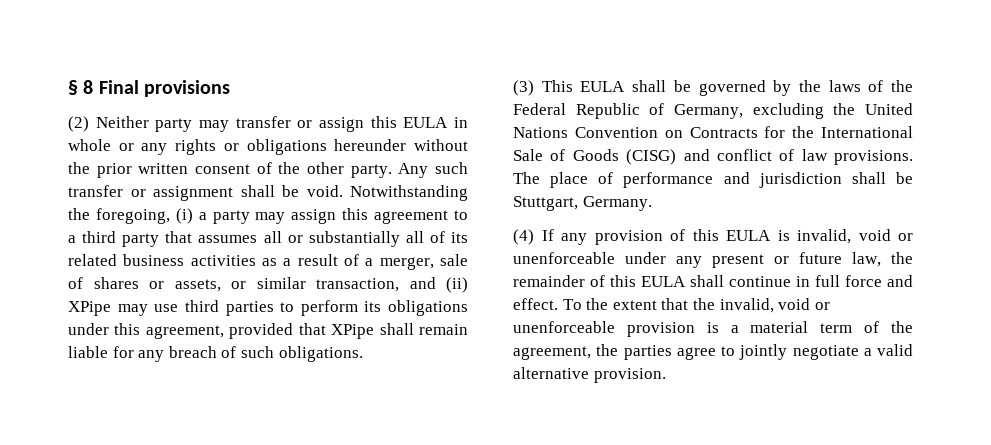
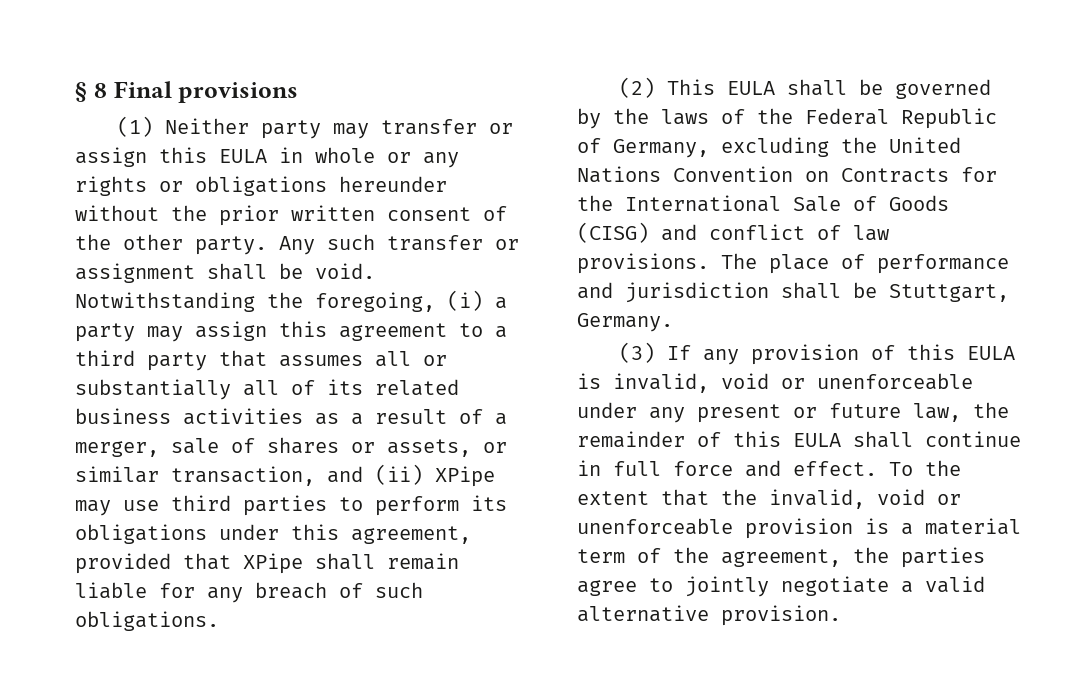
[68,116,89,132] (2) -> [117,116,154,137] (1)
[513,80,534,96] (3) -> [619,77,656,98] (2)
[513,229,534,245] (4) -> [619,342,656,363] (3)

